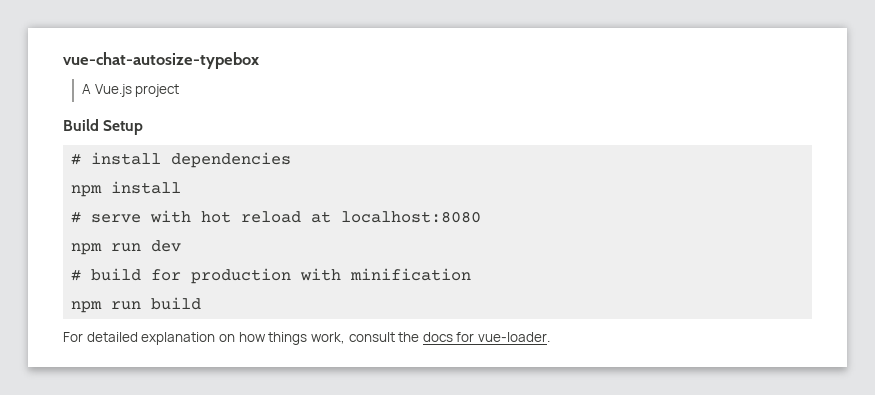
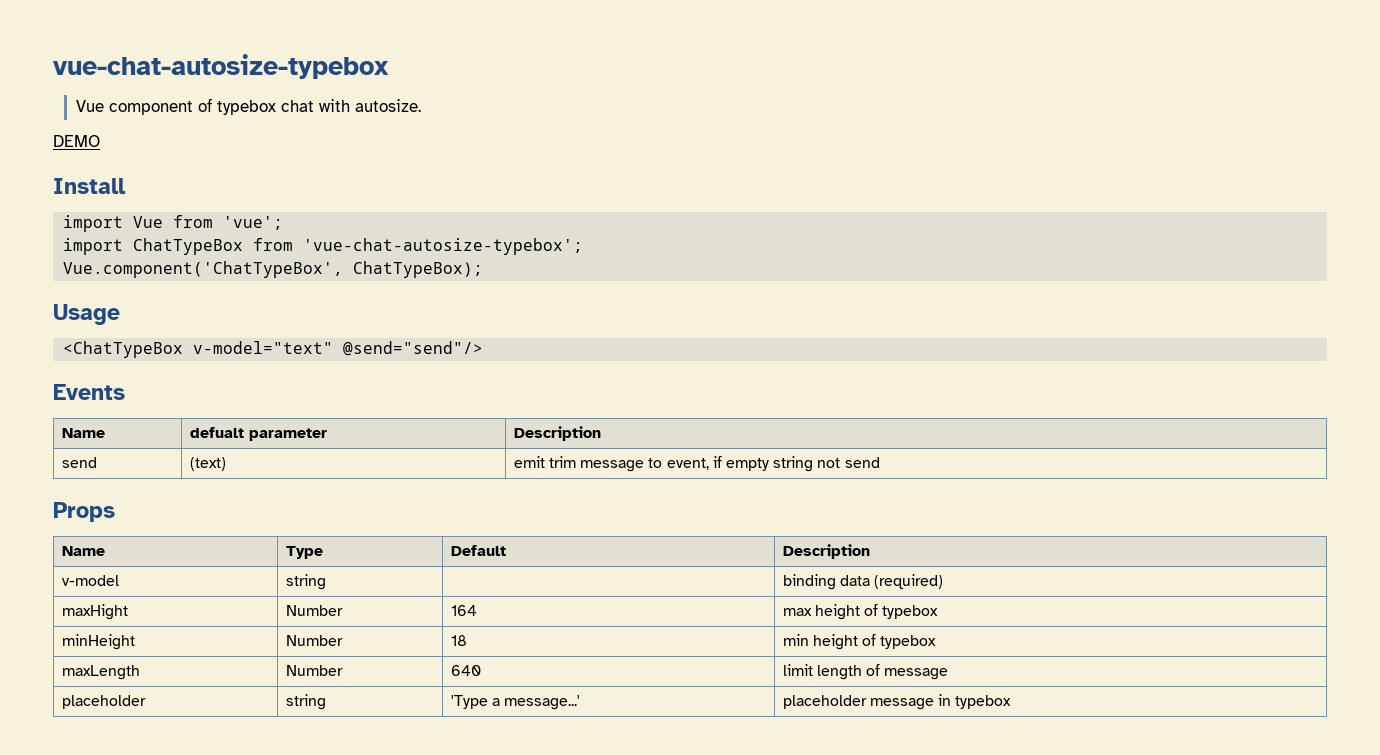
[81,84,180,97] [63,119,144,135] [71,152,292,168] [71,181,182,197] [71,210,482,223] [71,240,182,255] [71,268,472,284] [71,297,202,313] [63,332,551,345] A Vue.js project // Build Setup // # install dependencies // npm install // # serve with hot reload at localhost:8080 // npm run dev // # build for production with minification // npm run build // For detailed explanation on how things work, consult the docs for vue-loader. -> [76,98,422,115] [53,135,100,147] [53,178,126,194] [63,215,284,232] [63,238,584,255] [63,261,484,278] [53,304,120,325] [63,341,484,358] [53,384,125,400] [61,428,105,438] [189,427,327,441] [513,426,601,441] [61,457,97,468] [189,457,226,471] [513,456,880,472] [53,502,115,522] [61,546,105,556] [285,546,323,559] [450,545,506,556] [782,544,870,559] [61,575,119,586] [285,574,326,590] [782,574,944,590] [61,604,128,620] [285,605,343,616] [450,605,477,616] [782,604,939,620] [61,634,135,650] [285,635,343,646] [450,635,467,646] [782,634,937,650] [61,665,140,680] [285,665,343,676] [450,665,481,676] [782,664,949,680] [61,695,146,709] [285,694,326,710] [450,695,581,710] [782,694,1012,710] Vue component of typebox chat with autosize. // DEMO // Install // import Vue from 'vue'; // import ChatTypeBox from 'vue-chat-autosize-typebox'; // Vue.component('ChatTypeBox', ChatTypeBox); // Usage // <ChatTypeBox v-model="text" @send="send"/> // Events // Name | defualt parameter | Description // send | (text) | emit trim message to event, if empty string not send // Props // Name | Type | Default | Description // v-model | string | | binding data (required) // maxHight | Number | 164 | max height of typebox // minHeight | Number | 18 | min height of typebox // maxLength | Number | 640 | limit length of message // placeholder | string | 'Type a message...' | placeholder message in typebox

